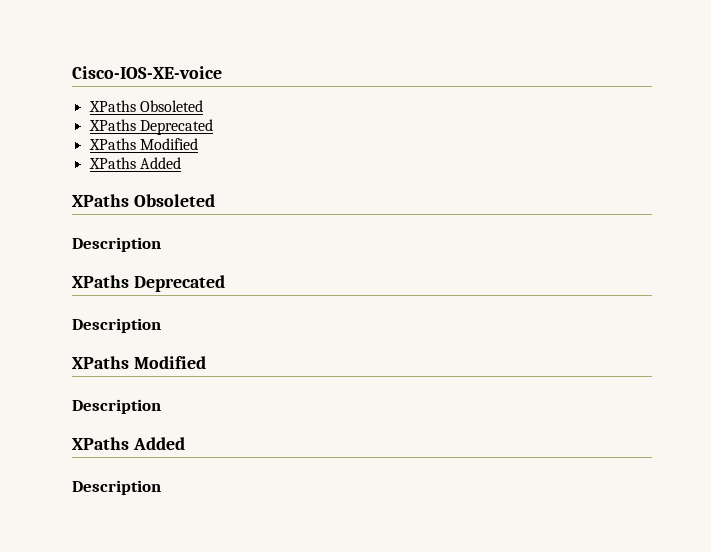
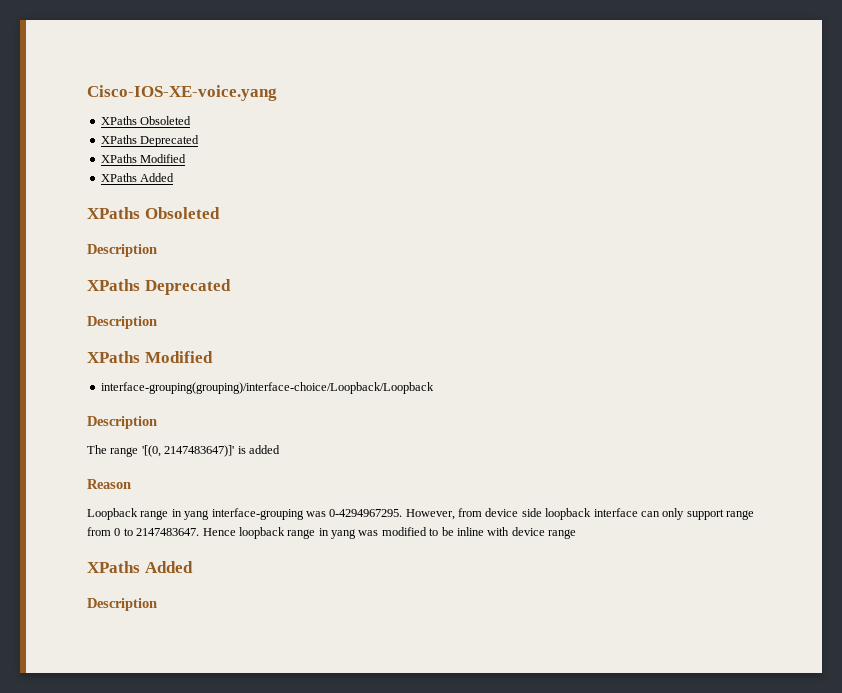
[72,66,222,79] Cisco-IOS-XE-voice -> [87,85,277,101] Cisco-IOS-XE-voice.yang
[72,399,161,414] // Description -> [100,382,434,394] [87,416,157,429] [87,445,280,457] [87,479,131,489] [87,508,754,520] [87,527,576,539] // interface-grouping(grouping)/interface-choice/Loopback/Loopback // Description // The range '[(0, 2147483647)]' is added // Reason // Loopback range in yang interface-grouping was 0-4294967295. However, from device side loopback interface can only support range from 0 to 2147483647. Hence loopback range in yang was modified to be inline with device range

